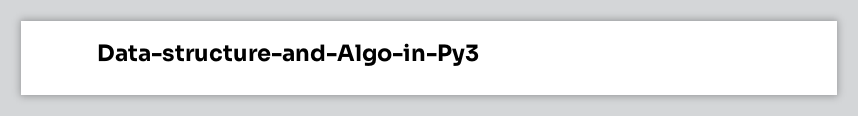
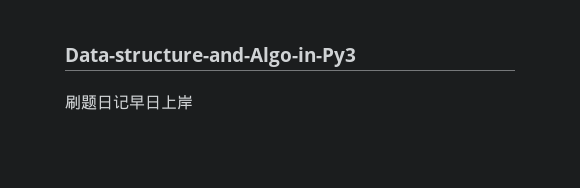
(479, 54) none -> [65,95,193,110] // 刷题日记早日上岸

